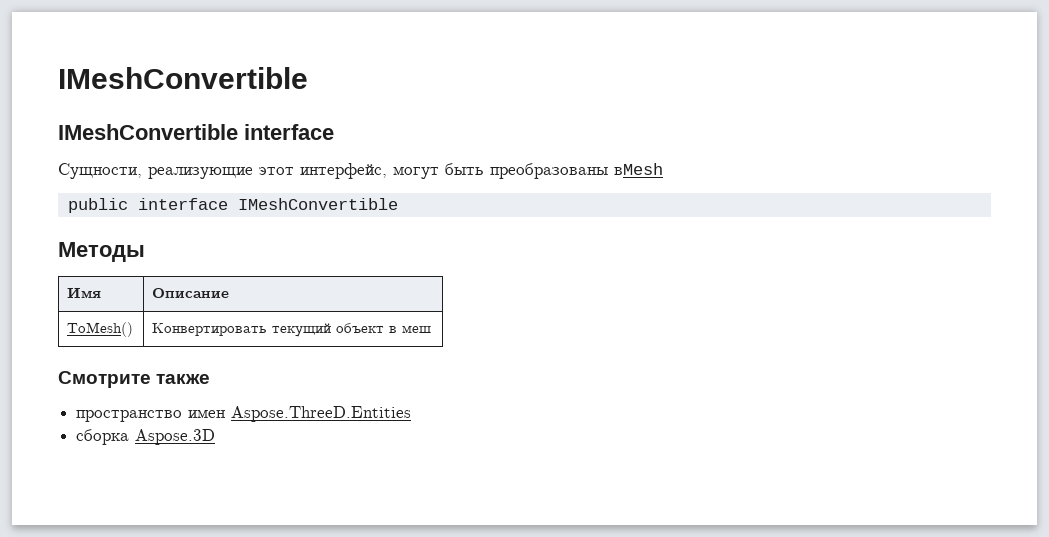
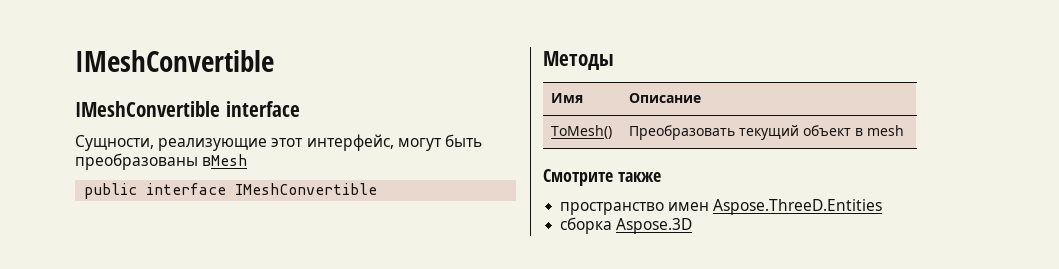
[152,323,268,336] Конвертировать -> [629,125,736,140] Преобразовать
[402,325,432,333] меш -> [867,125,905,136] mesh

